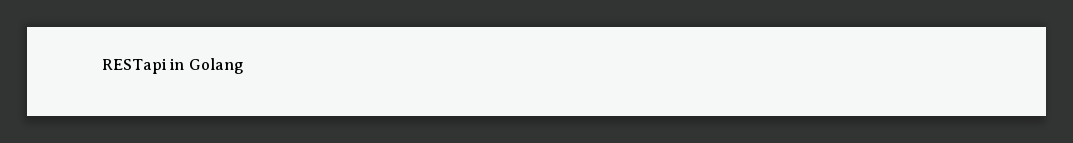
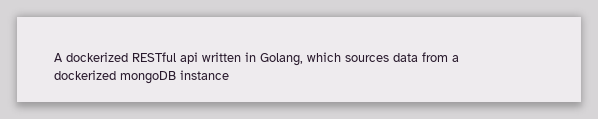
[102,58,244,74] RESTapi in Golang -> [54,52,459,66] [54,70,229,84] A dockerized RESTful api written in Golang, which sources data from a dockerized mongoDB instance

